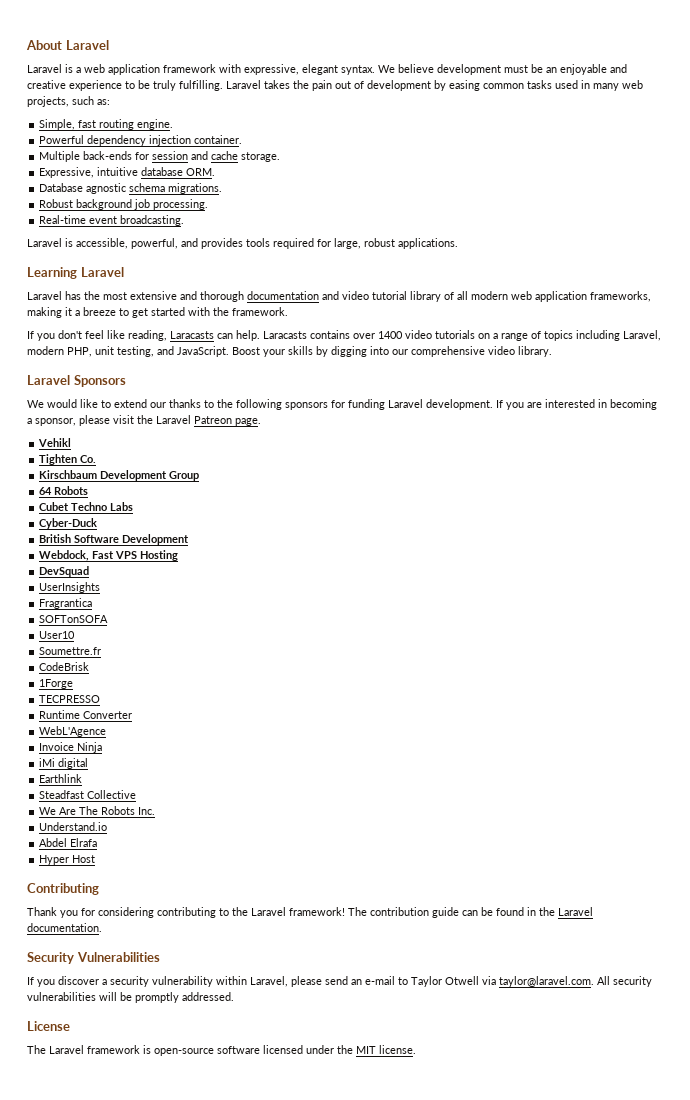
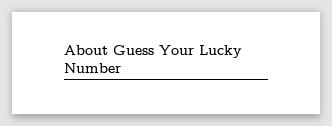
[65,40,109,50] [27,64,627,75] [27,80,643,91] [27,96,110,107] [39,119,174,130] [39,135,243,146] [39,151,281,162] [39,167,216,178] [39,183,223,194] [39,199,209,210] [39,215,185,226] [27,238,458,249] [27,267,124,279] [27,291,651,302] [27,307,288,318] [27,330,661,341] [27,346,552,357] [27,375,126,387] [27,399,657,410] [27,415,261,426] [38,438,72,447] [39,454,97,465] [39,470,200,481] [39,486,89,495] [39,502,134,511] [39,518,98,529] [39,534,190,545] [39,550,179,561] [39,566,90,577] [39,582,101,593] [39,598,93,609] [39,615,109,623] [39,631,76,639] [39,647,102,655] [39,662,90,671] [39,679,74,689] [39,695,101,703] [39,710,133,719] [39,726,107,737] [39,742,103,753] [39,758,89,769] [39,774,83,783] [39,790,137,799] [39,806,156,815] [39,822,108,831] [39,838,98,847] [39,855,96,865] [27,883,99,895] [27,907,593,918] [27,923,102,932] [27,952,160,964] [27,976,652,987] [27,992,234,1003] [27,1021,70,1031] [27,1045,416,1056] Laravel // Laravel is a web application framework with expressive, elegant syntax. We believe development must be an enjoyable and creative experience to be truly fulfilling. Laravel takes the pain out of development by easing common tasks used in many web projects, such as: // Simple, fast routing engine. // Powerful dependency injection container. // Multiple back-ends for session and cache storage. // Expressive, intuitive database ORM. // Database agnostic schema migrations. // Robust background job processing. // Real-time event broadcasting. // Laravel is accessible, powerful, and provides tools required for large, robust applications. // Learning Laravel // Laravel has the most extensive and thorough documentation and video tutorial library of all modern web application frameworks, making it a breeze to get started with the framework. // If you don't feel like reading, Laracasts can help. Laracasts contains over 1400 video tutorials on a range of topics including Laravel, modern PHP, unit testing, and JavaScript. Boost your skills by digging into our comprehensive video library. // Laravel Sponsors // We would like to extend our thanks to the following sponsors for funding Laravel development. If you are interested in becoming a sponsor, please visit the Laravel Patreon page. // Vehikl // Tighten Co. // Kirschbaum Development Group // 64 Robots // Cubet Techno Labs // Cyber-Duck // British Software Development // Webdock, Fast VPS Hosting // DevSquad // UserInsights // Fragrantica // SOFTonSOFA // User10 // Soumettre.fr // CodeBrisk // 1Forge // TECPRESSO // Runtime Converter // WebL'Agence // Invoice Ninja // iMi digital // Earthlink // Steadfast Collective // We Are The Robots Inc. // Understand.io // Abdel Elrafa // Hyper Host // Contributing // Thank you for considering contributing to the Laravel framework! The contribution guide can be found in the Laravel documentation. // Security Vulnerabilities // If you discover a security vulnerability within Laravel, please send an e-mail to Taylor Otwell via taylor@laravel.com. All security vulnerabilities will be promptly addressed. // License // The Laravel framework is open-source software licensed under the MIT license. -> [113,45,242,58] [64,63,121,73] Guess Your Lucky Number

